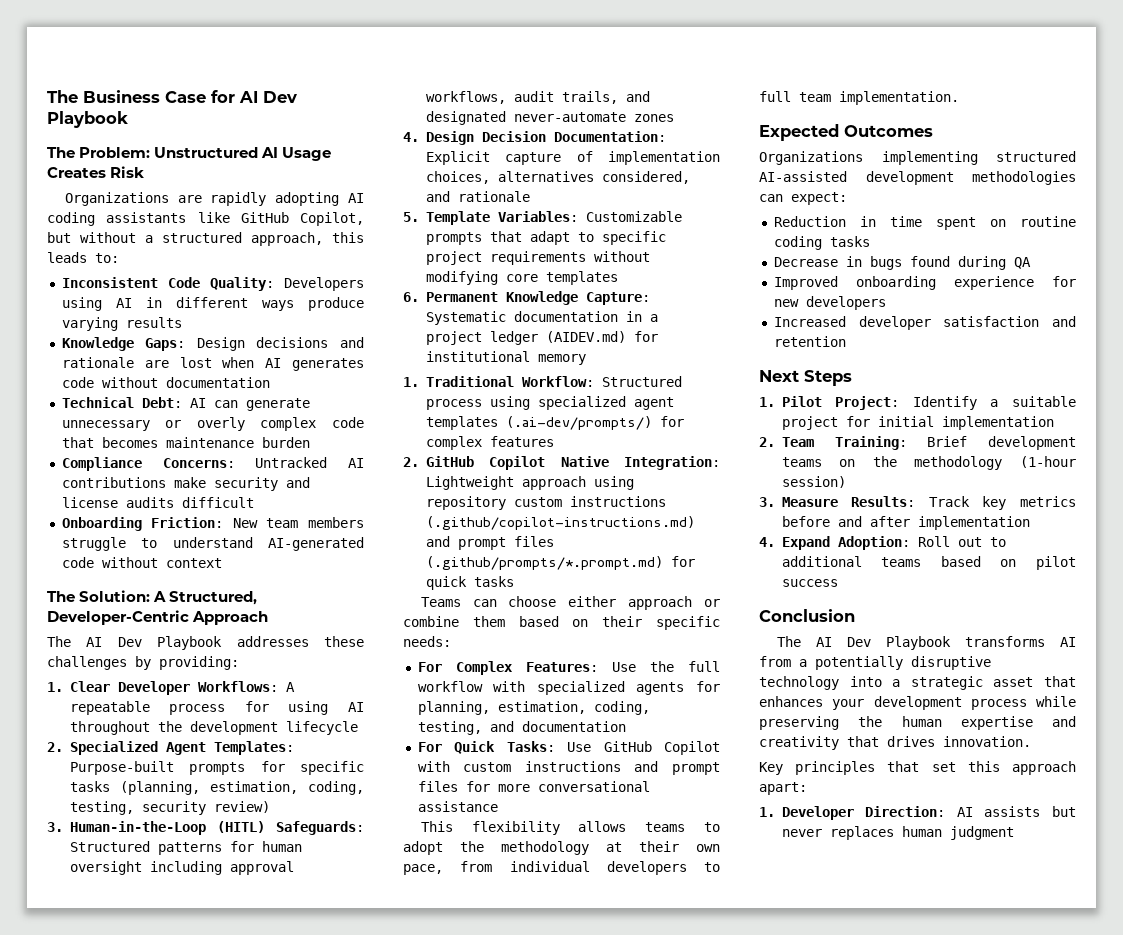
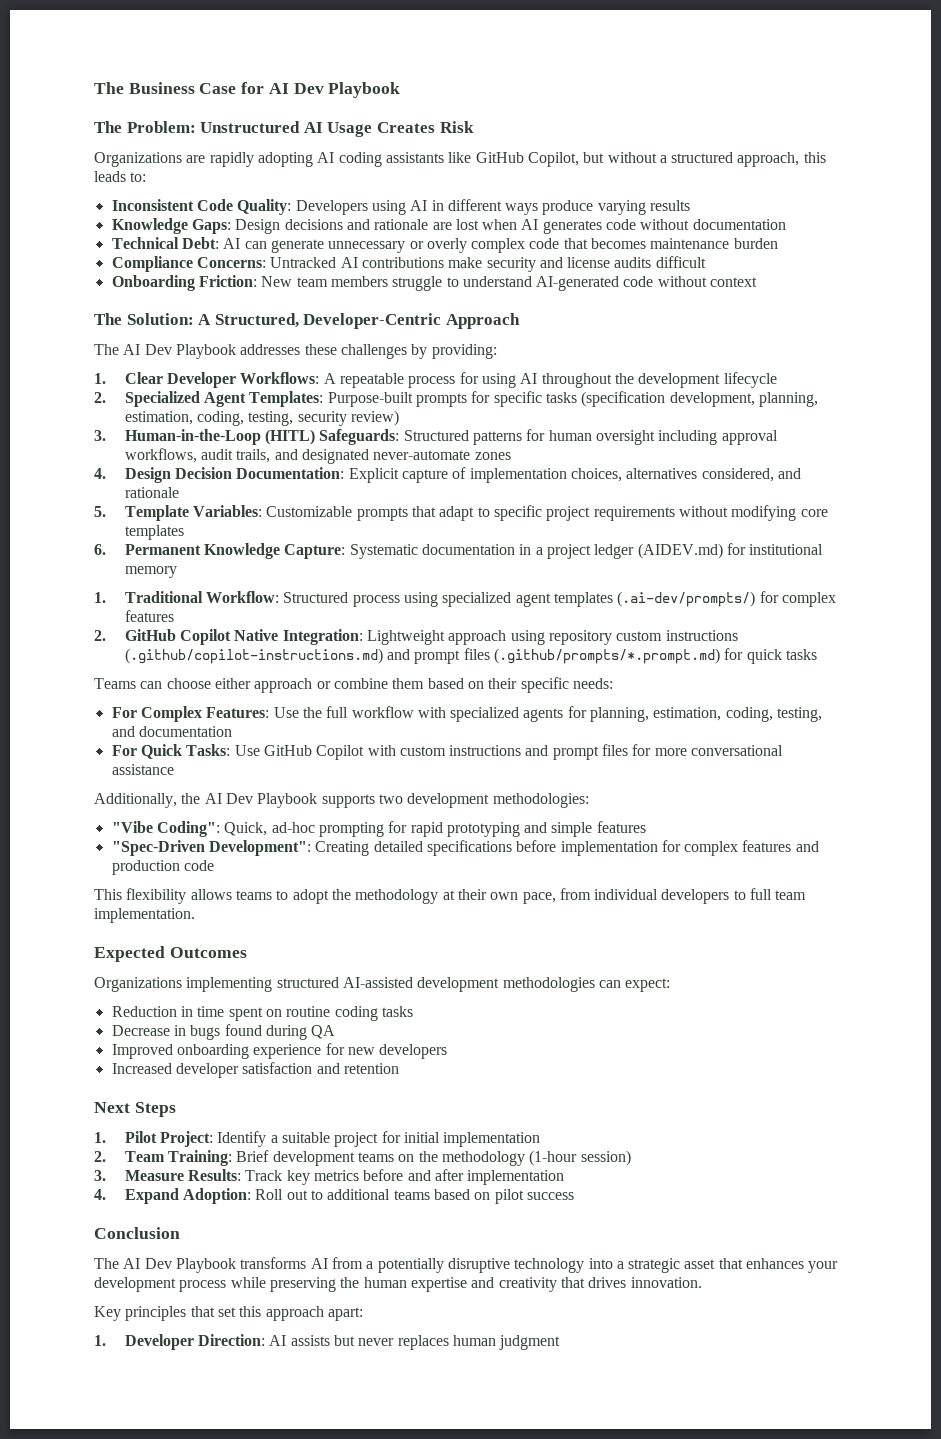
[119,781,200,795] (planning, -> [581,391,818,407] (specification development, planning,
(498, 806) none -> [94,793,589,808] [111,821,646,837] [111,840,819,856] [111,860,214,875] // Additionally, the AI Dev Playbook supports two development methodologies: // "Vibe Coding": Quick, ad-hoc prompting for rapid prototyping and simple features // "Spec-Driven Development": Creating detailed specifications before implementation for complex features and production code

